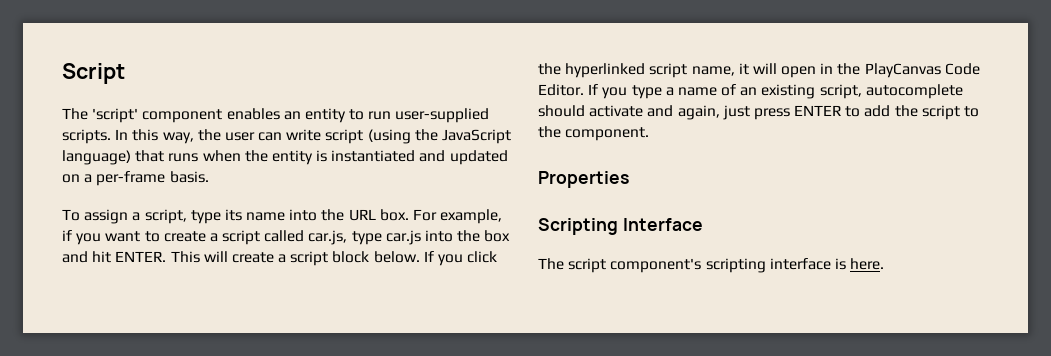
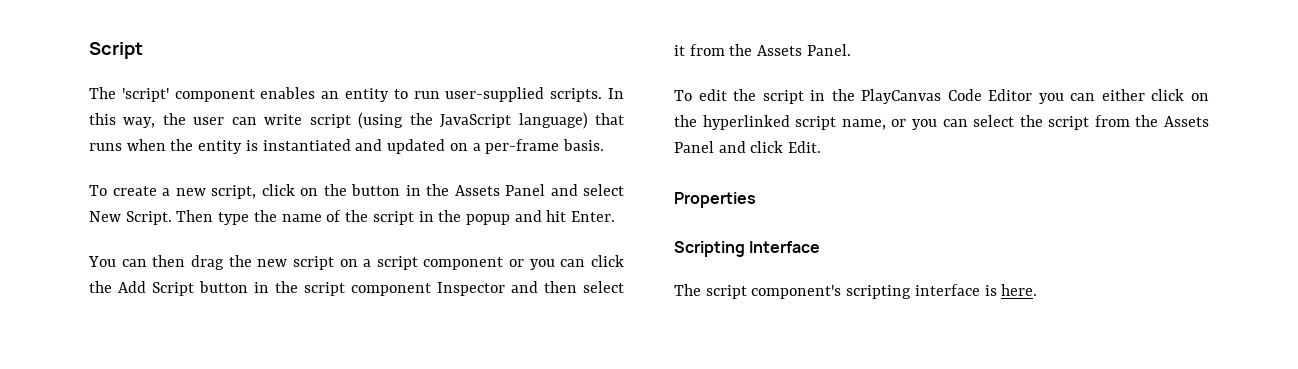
[84,209,503,224] [62,230,511,245] [62,251,498,266] [538,63,980,78] [538,84,963,99] [538,105,980,120] [538,126,650,141] assign a script, type its name into the URL box. For example, if you want to create a script called car.js, type car.js into the box and hit ENTER. This will create a script block below. If you click the hyperlinked script name, it will open in the PlayCanvas Code Editor. If you type a name of an existing script, autocomplete should activate and again, just press ENTER to add the script to the component. -> [112,184,624,199] [89,210,616,225] [88,255,625,270] [89,281,624,296] [674,44,851,56] [674,89,1209,104] [674,115,1209,130] [674,141,822,153] create a new script, click on the button in the Assets Panel and select New Script. Then type the name of the script in the popup and hit Enter. // You can then drag the new script on a script component or you can click the Add Script button in the script component Inspector and then select it from the Assets Panel. // To edit the script in the PlayCanvas Code Editor you can either click on the hyperlinked script name, or you can select the script from the Assets Panel and click Edit.

